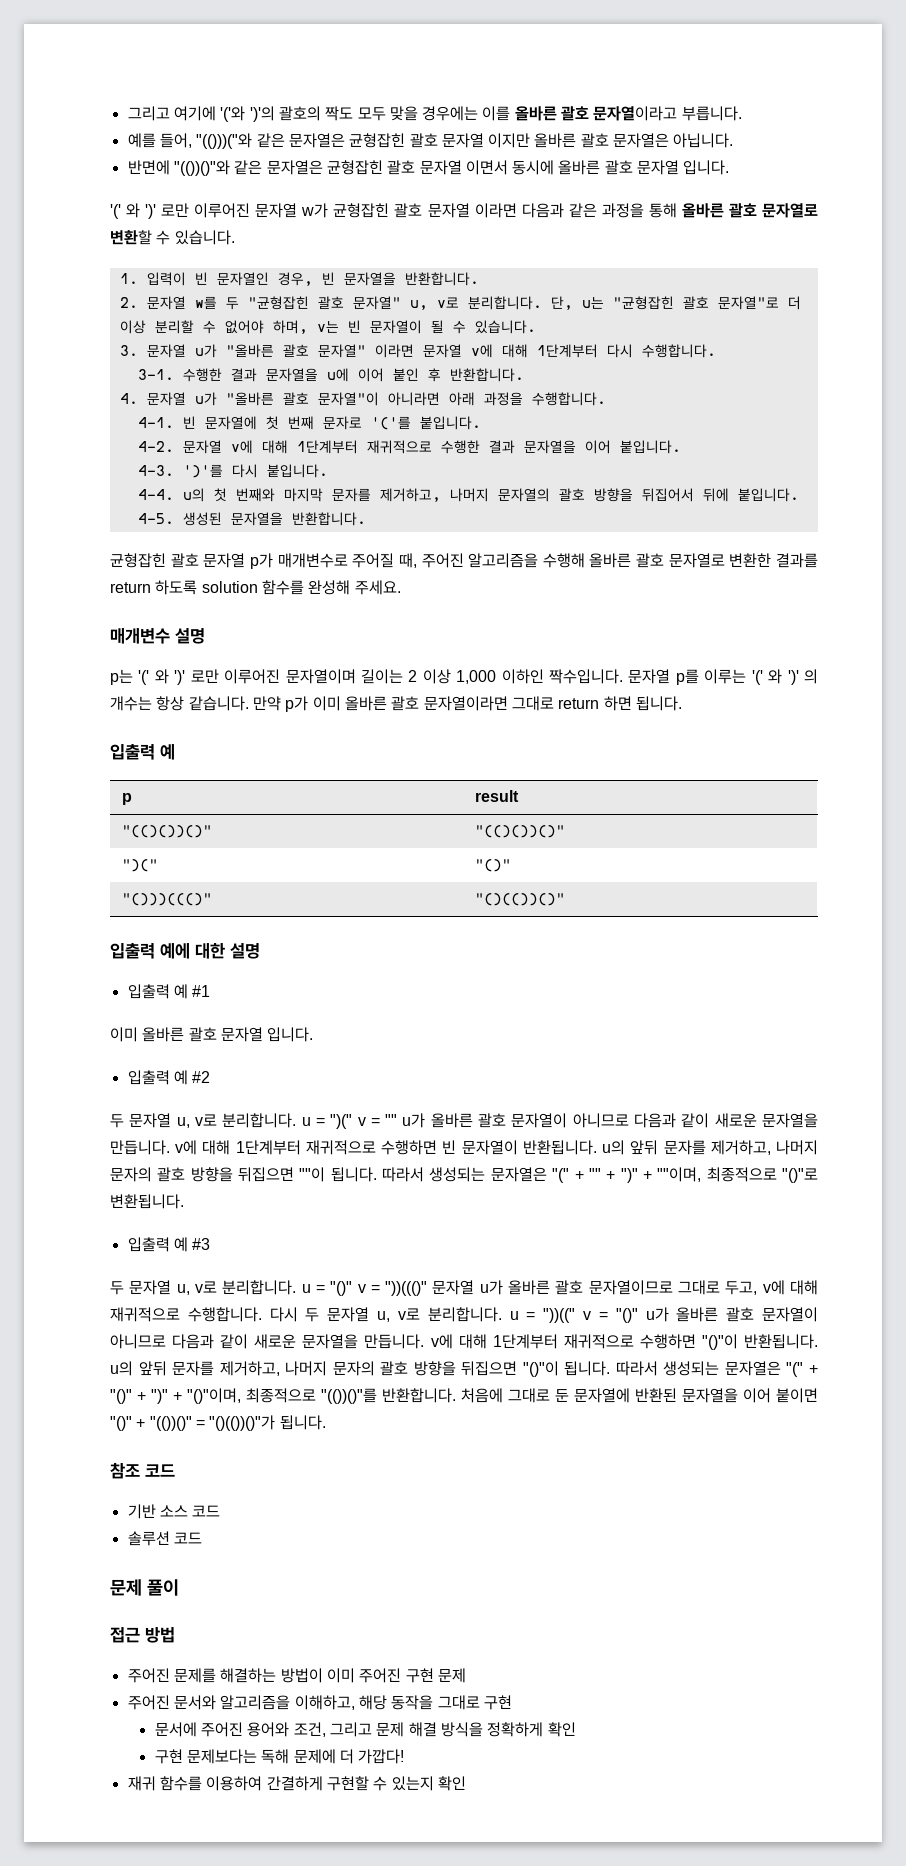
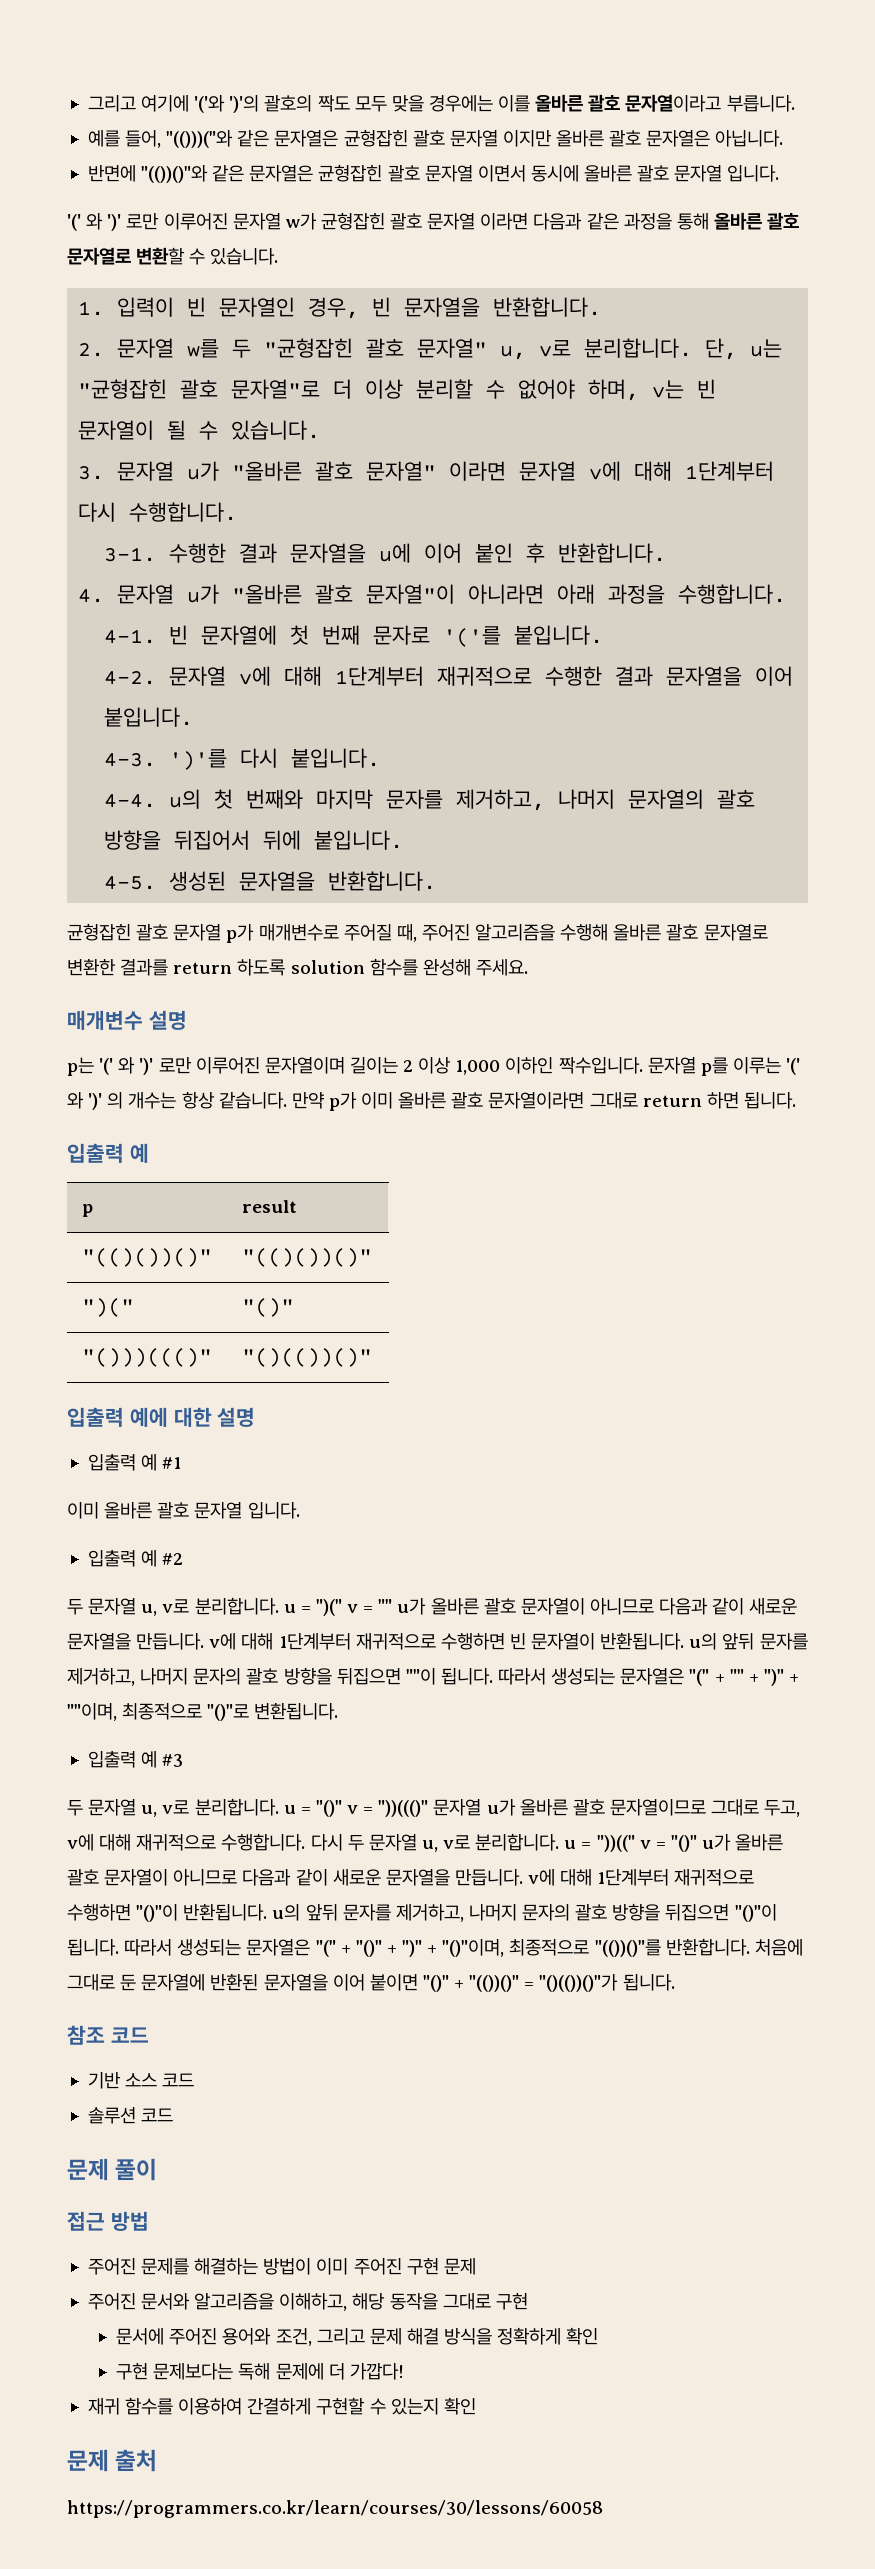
(466, 1783) none -> [67,2449,158,2472] [67,2500,603,2518] // 문제 출처 // https://programmers.co.kr/learn/courses/30/lessons/60058

